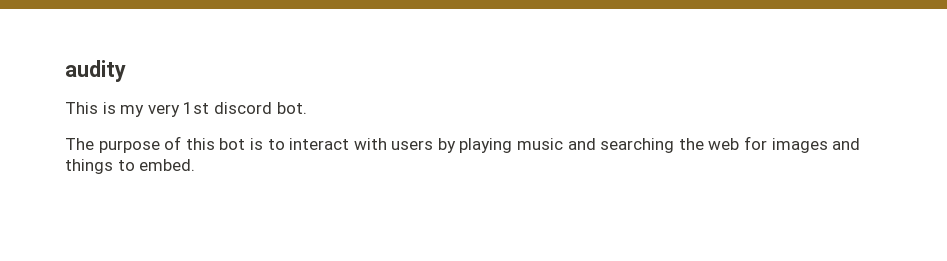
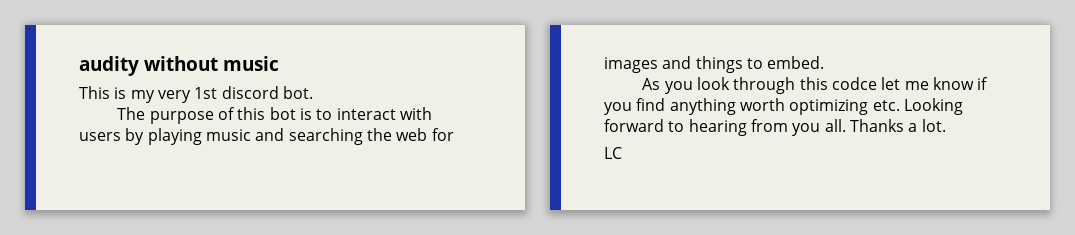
(126, 71) none -> [144,56,279,71] without music
(196, 165) none -> [642,77,989,94] [604,98,963,115] [604,119,946,136] [604,147,622,159] // As you look through this codce let me know if you find anything worth optimizing etc. Looking forward to hearing from you all. Thanks a lot. // LC

